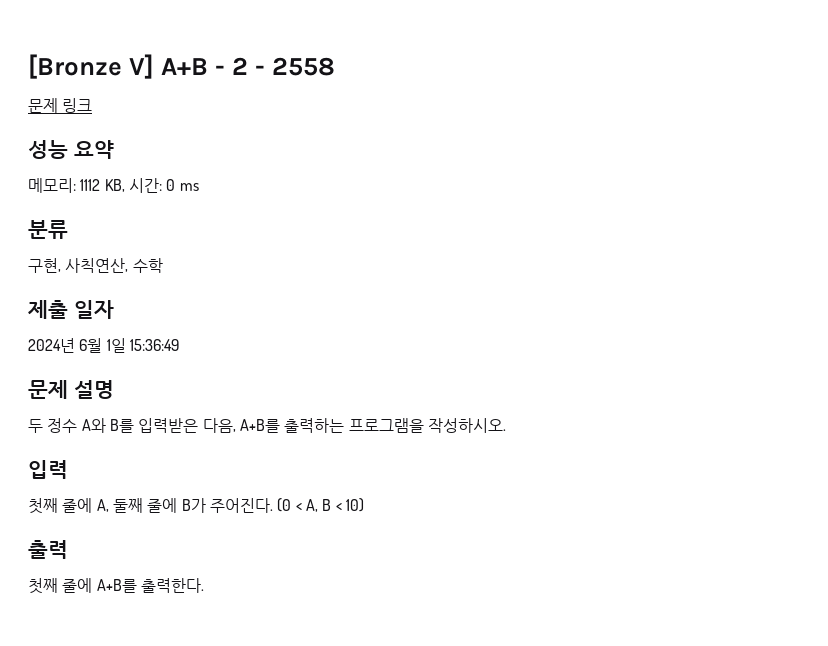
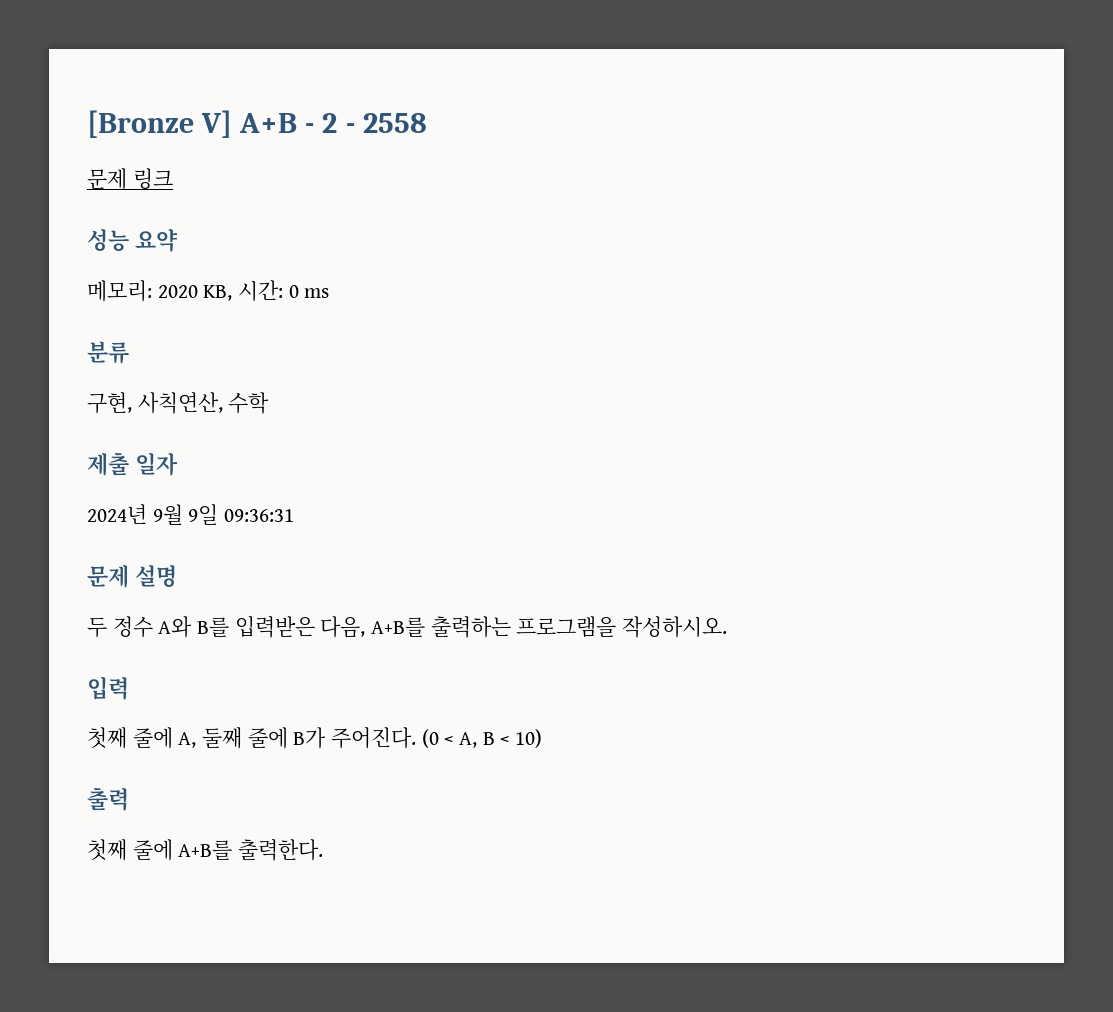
[80,179,101,191] 1112 -> [157,285,198,298] 2020
[79,338,179,353] 6월 1일 15:36:49 -> [152,504,295,525] 9월 9일 09:36:31

